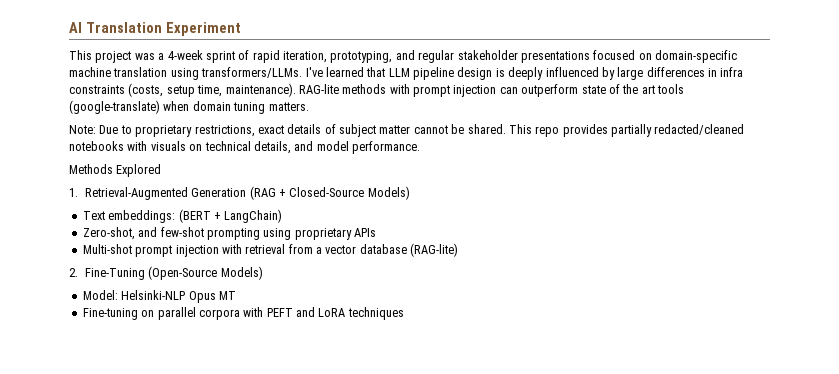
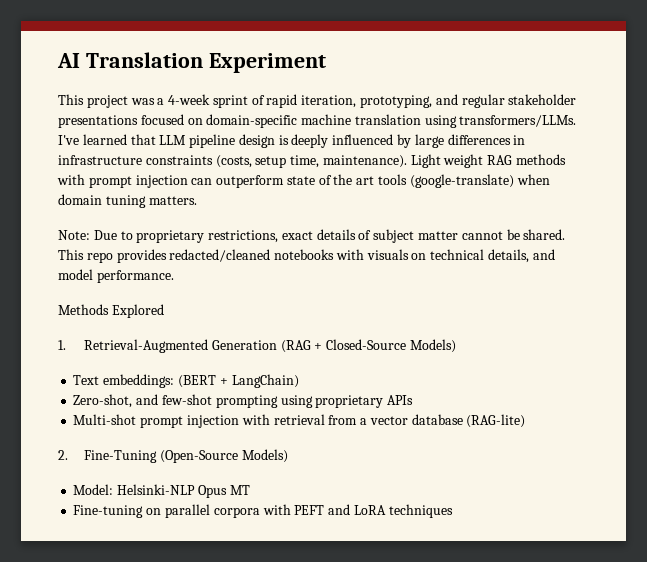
[720,67,744,77] infra -> [58,155,142,165] infrastructure
[298,84,339,94] RAG-lite -> [410,154,513,168] Light weight RAG
[611,124,652,137] partially -> (167, 256) none

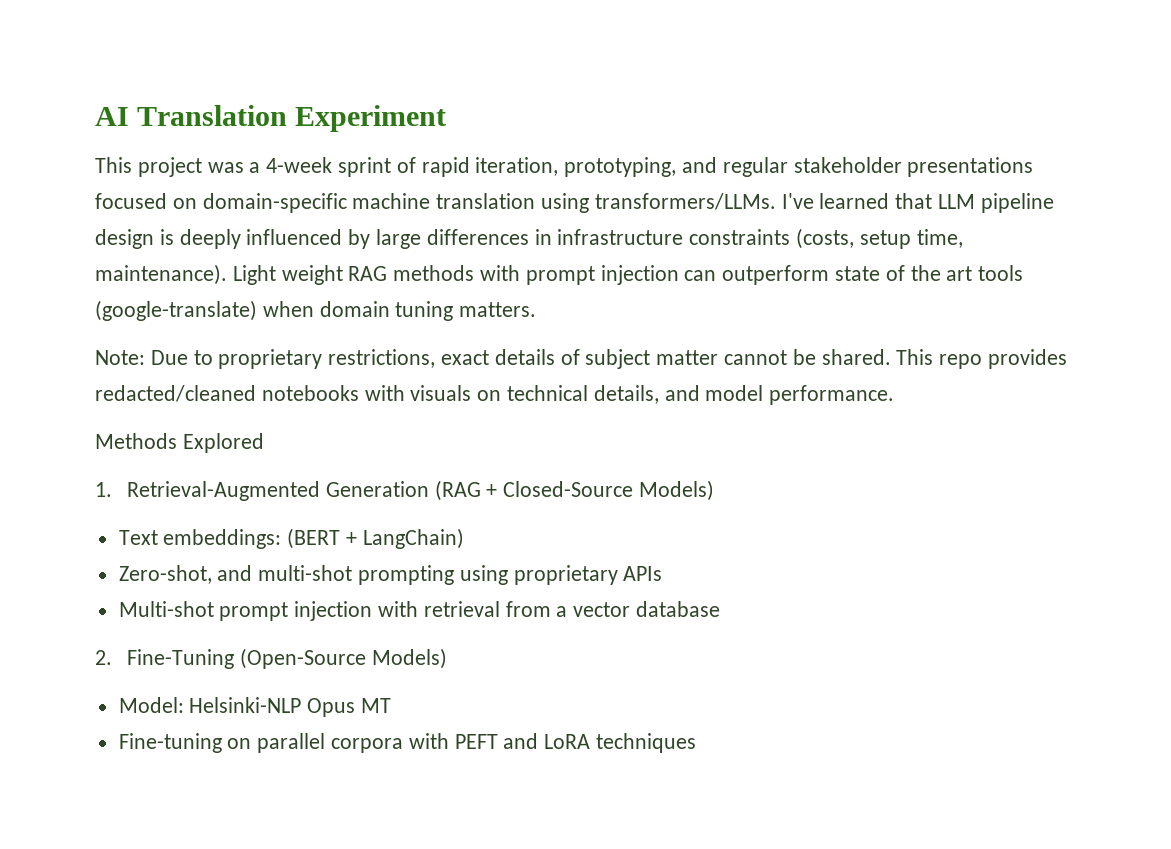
[161,394,212,405] few-shot -> [258,565,353,581] multi-shot
[466,414,526,428] (RAG-lite) -> (721, 609) none

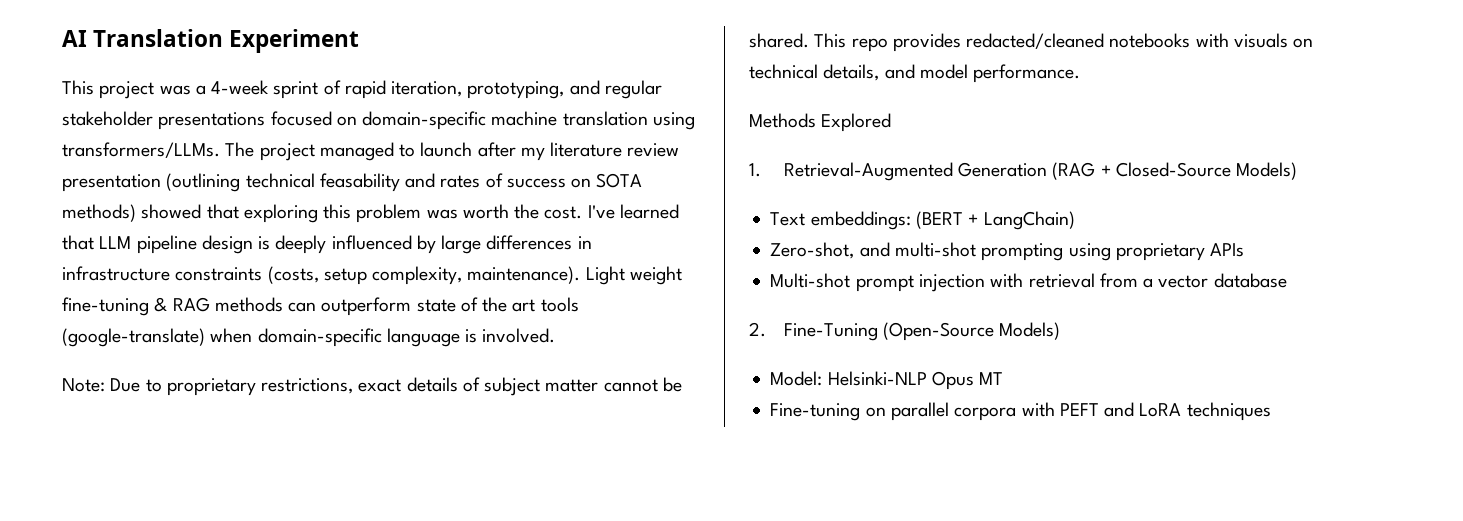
(776, 201) none -> [225,142,680,161] [62,173,643,192] [62,204,583,223] The project managed to launch after my literature review presentation (outlining technical feasability and rates of success on SOTA methods) showed that exploring this problem was worth the cost.
[916,229,963,248] time, -> [372,266,463,285] complexity,
[348,265,679,285] RAG methods with prompt injection -> [62,297,283,316] fine-tuning & RAG methods
[319,301,537,321] domain tuning matters. -> [257,328,556,347] domain-specific language is involved.

